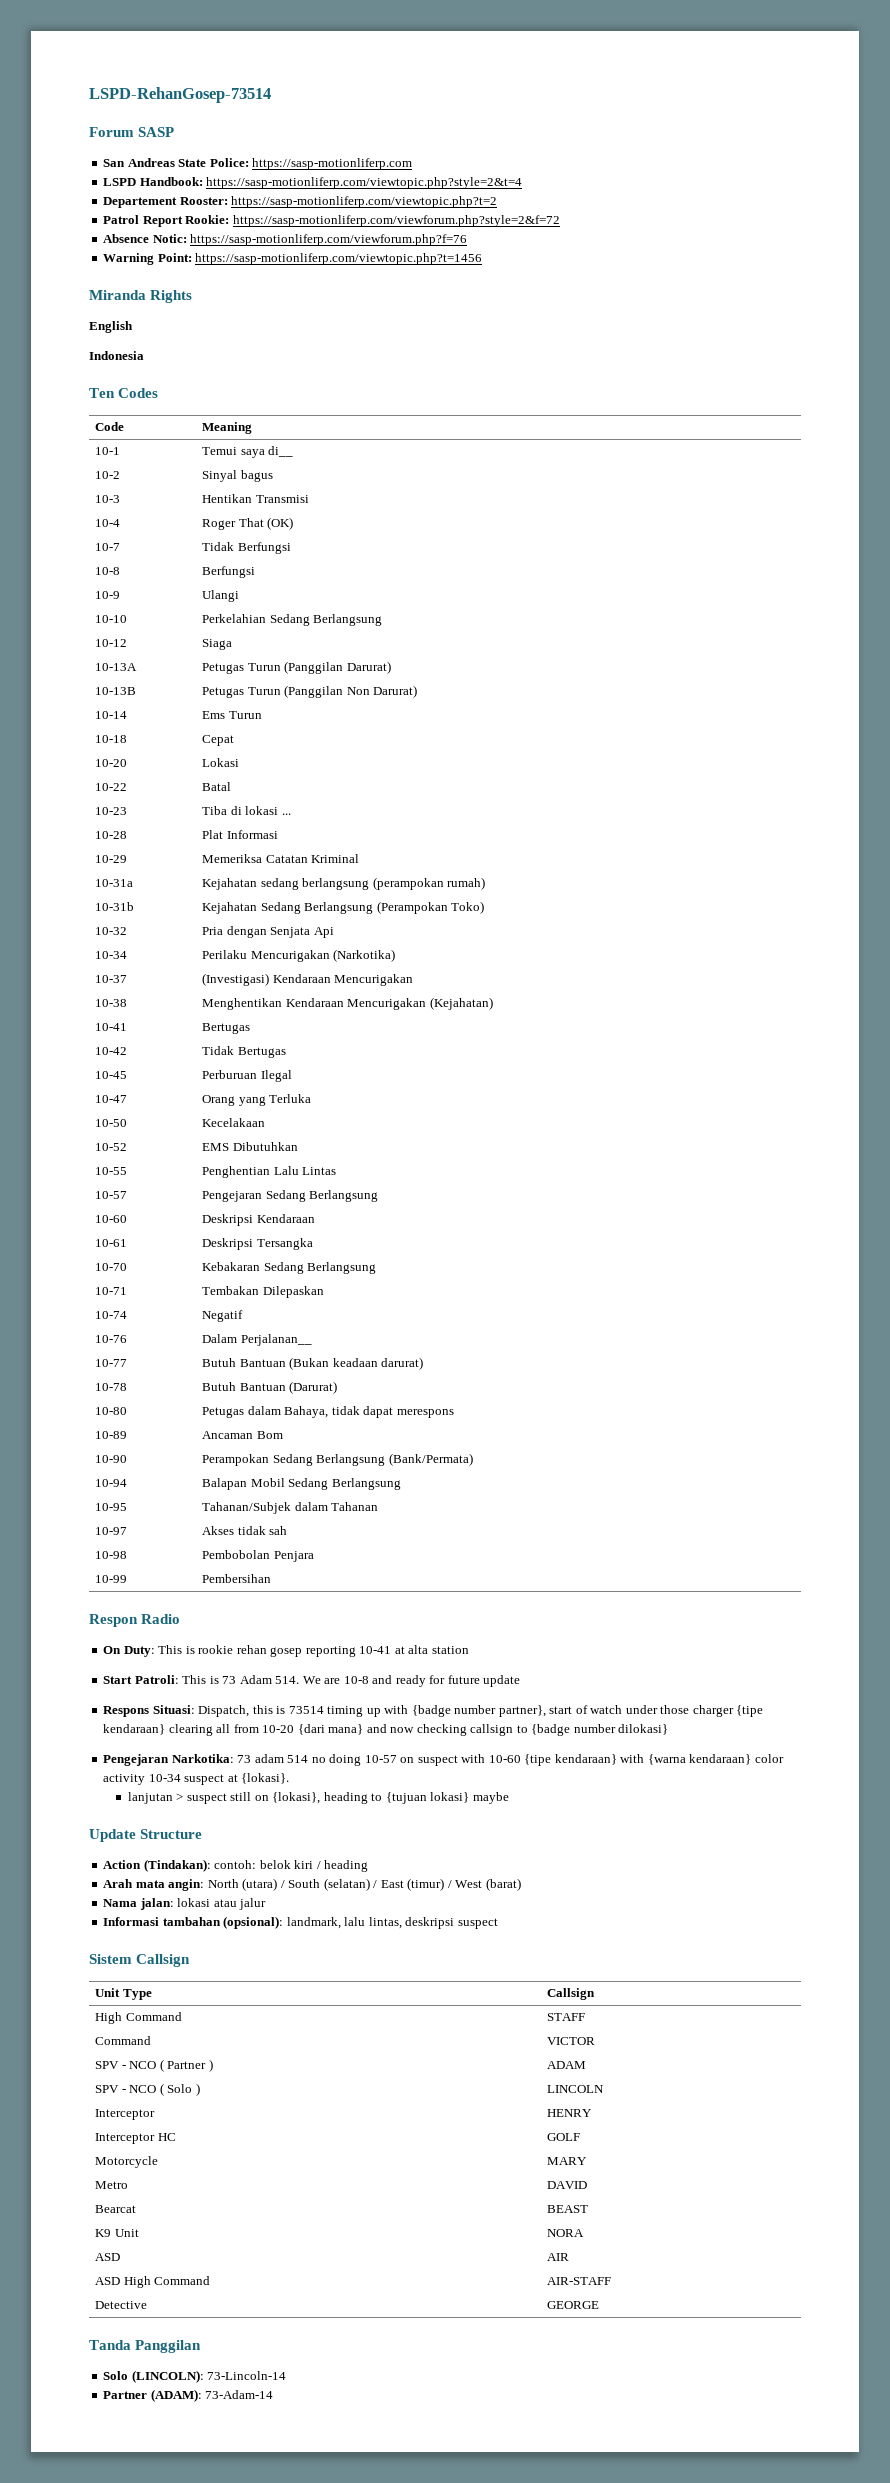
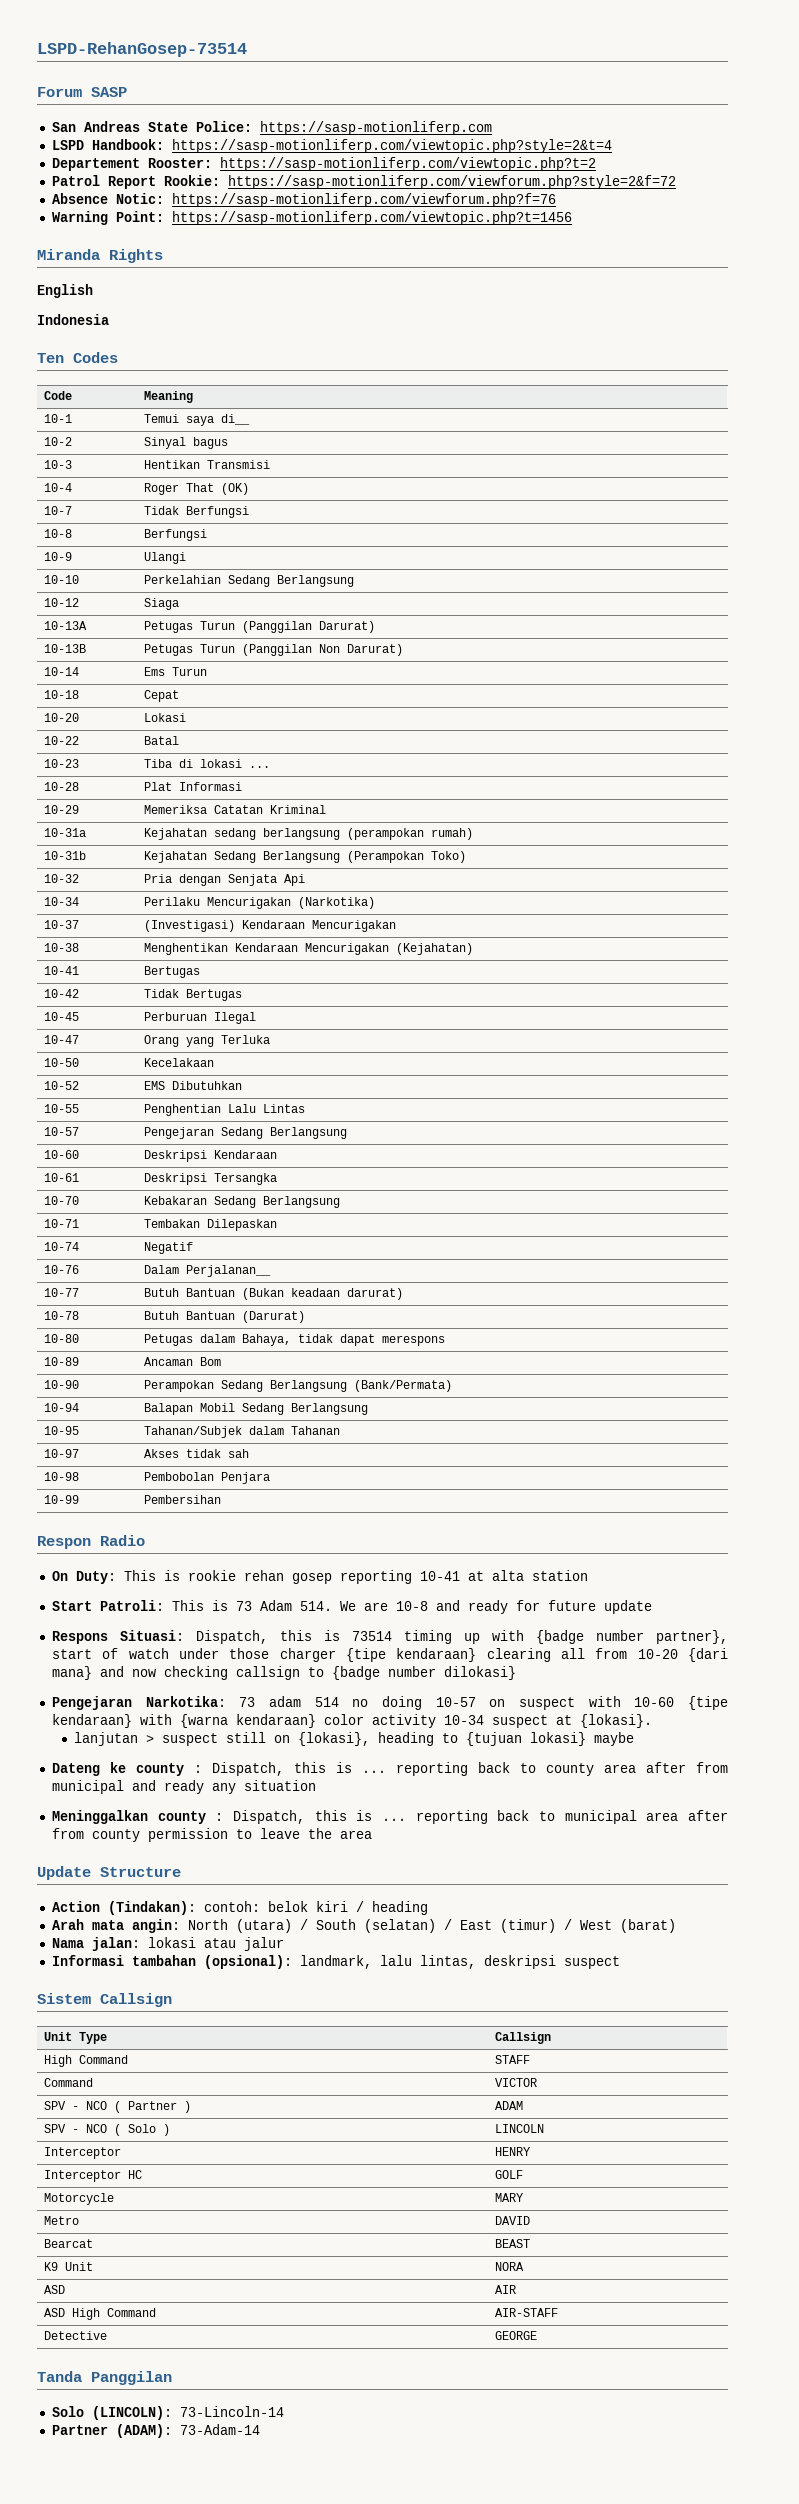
(509, 1798) none -> [51,1762,728,1776] [51,1780,316,1794] [51,1810,729,1824] [51,1828,372,1842] // Dateng ke county : Dispatch, this is ... reporting back to county area after from municipal and ready any situation // Meninggalkan county : Dispatch, this is ... reporting back to municipal area after from county permission to leave the area

